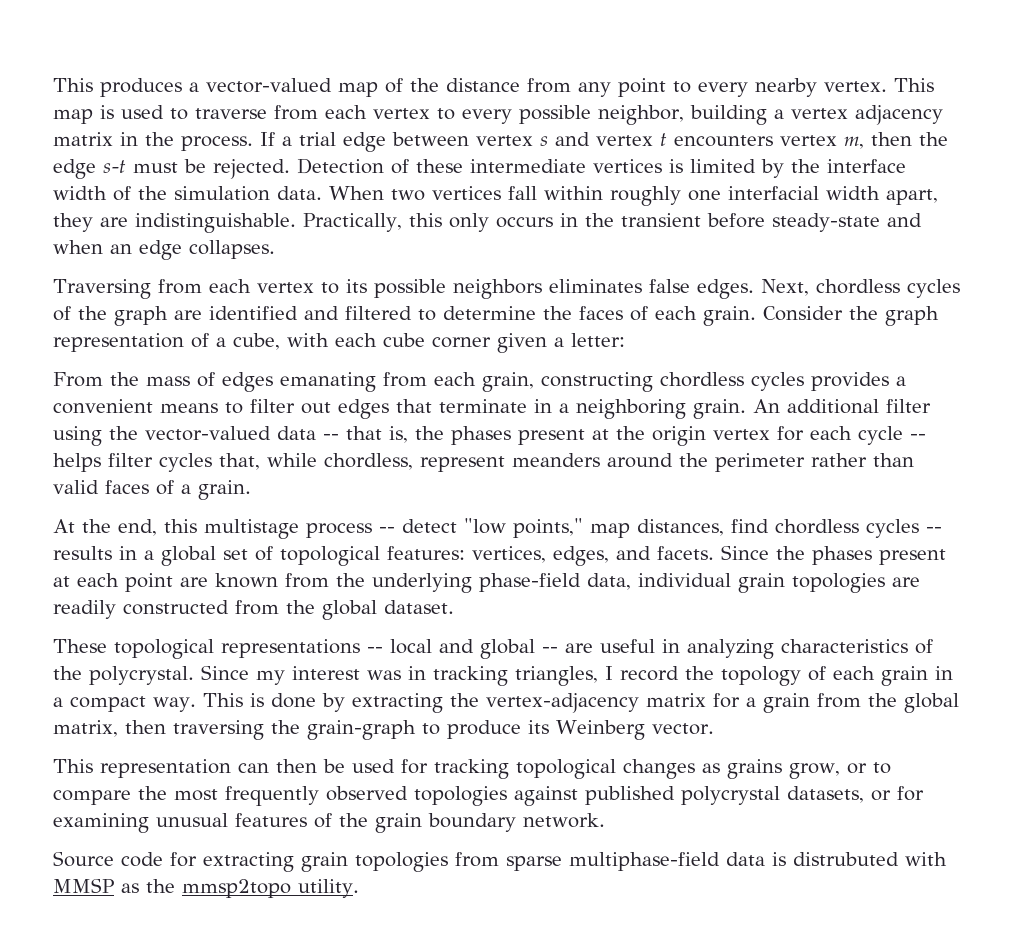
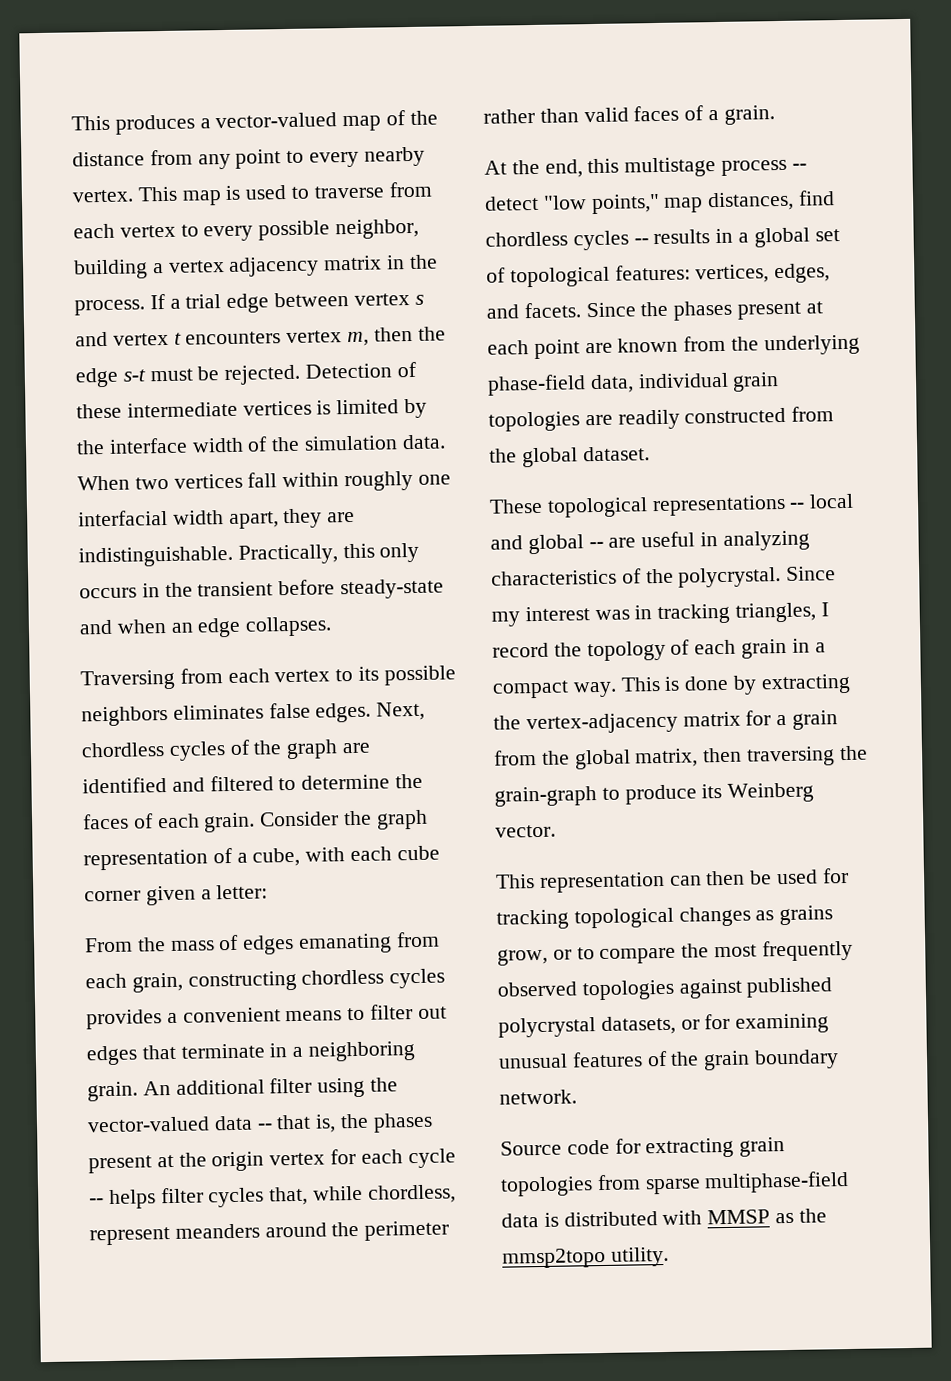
[793,852,899,866] distrubuted -> [563,1211,658,1227] distributed

